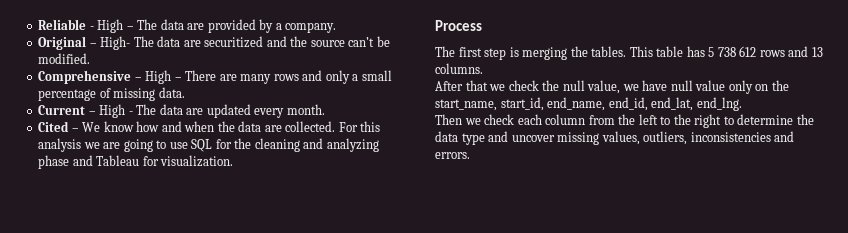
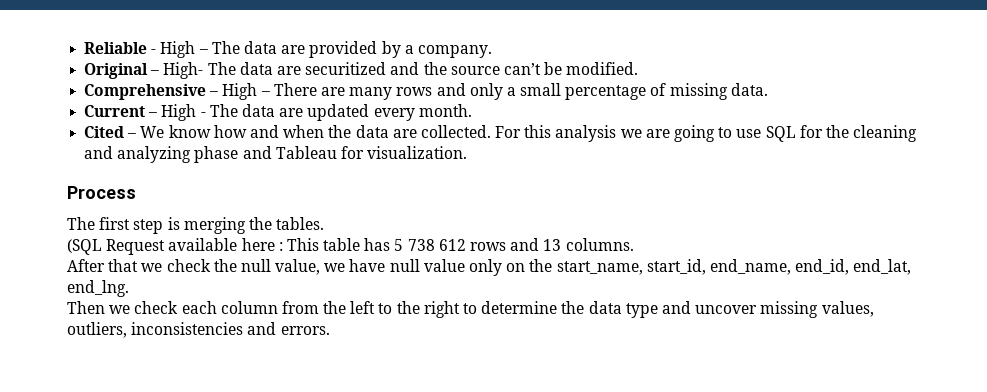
(627, 51) none -> [67,238,283,255] // (SQL Request available here :

